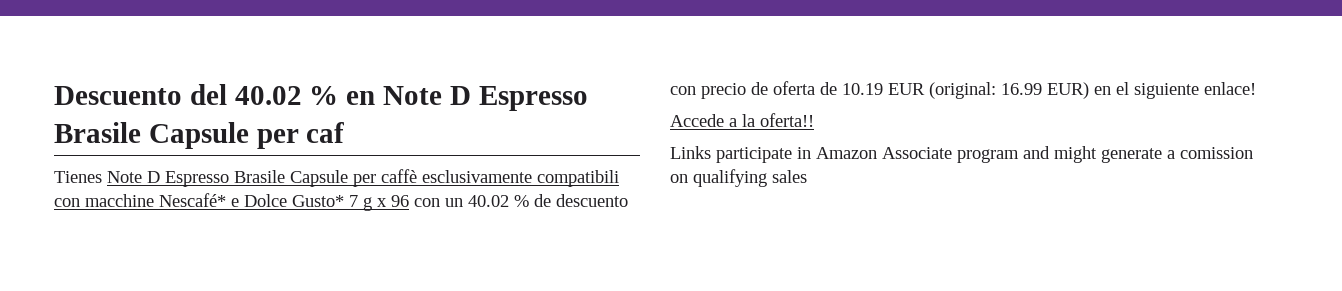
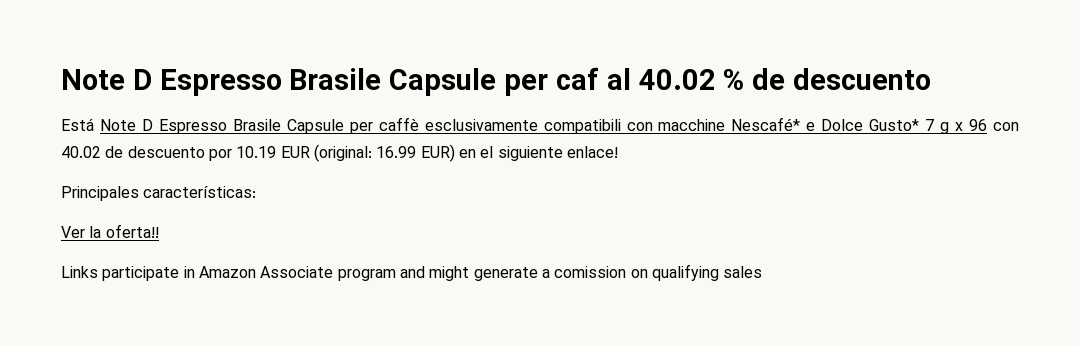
[54,84,376,105] Descuento del 40.02 % en -> (61, 79) none
[54,171,102,183] // Tienes -> [606,68,932,90] [61,118,94,131] al 40.02 % de descuento // Está
[445,194,628,207] [670,81,837,99] un 40.02 % de descuento con precio de oferta de -> [61,146,232,161] 40.02 de descuento por
[670,114,737,127] Accede a -> [61,186,257,201] [61,226,85,238] Principales características: // Ver

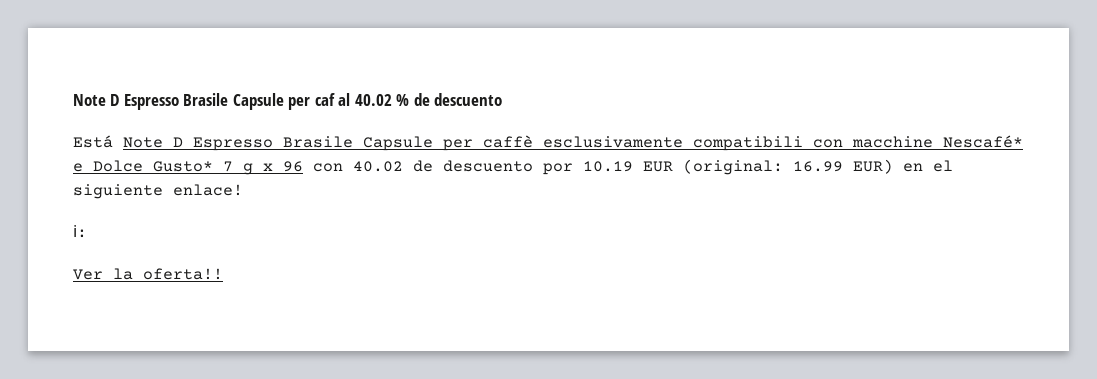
[61,186,257,201] Principales características: -> [73,225,87,238] ℹ:
[61,264,763,281] // Links participate in Amazon Associate program and might generate a comission on qualifying sales -> (223, 274) none

